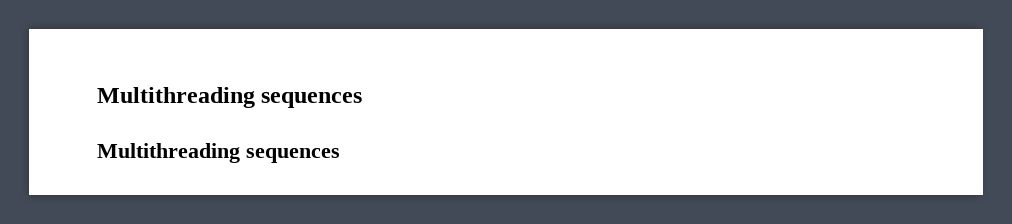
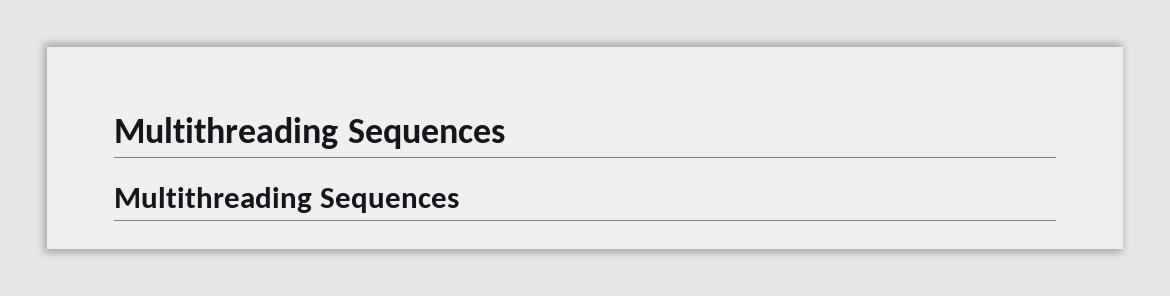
[97,87,363,108] [97,143,340,163] Multithreading sequences // Multithreading sequences -> [114,117,505,149] [114,187,460,213] Multithreading Sequences // Multithreading Sequences

